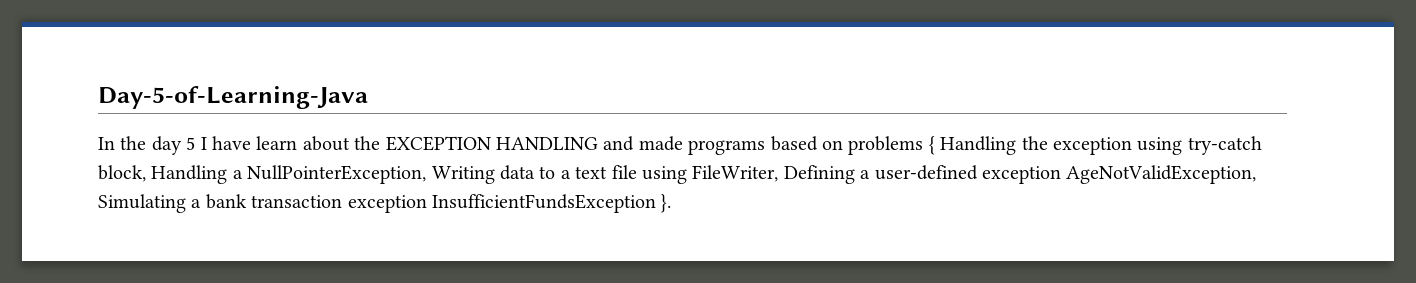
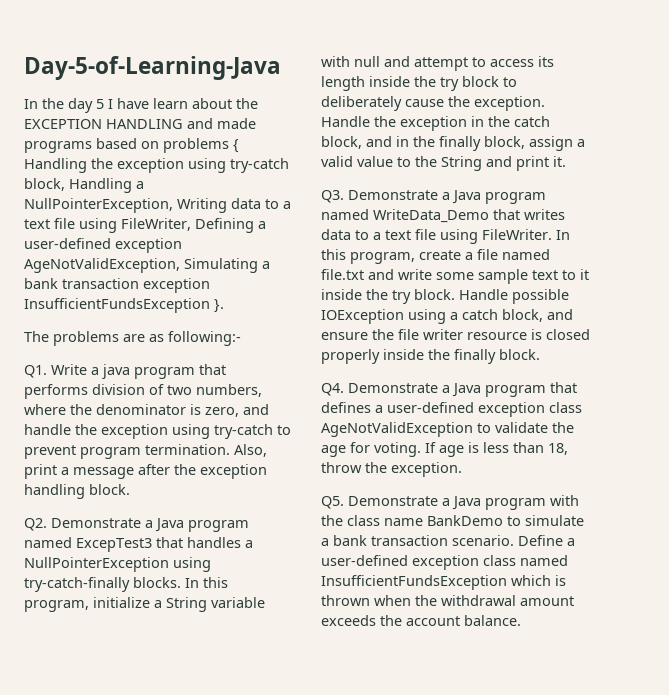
(672, 203) none -> [24,331,241,346] [24,364,226,379] [24,384,262,399] [24,404,269,417] [24,424,291,439] [24,444,267,459] [24,464,267,479] [24,484,130,499] [24,518,249,532] [24,537,253,552] [24,557,211,572] [24,577,228,592] [24,597,265,612] [321,56,554,71] [321,76,517,91] [321,96,545,111] [321,116,550,131] [321,136,585,151] [321,156,566,171] [321,190,546,204] [321,209,565,223] [321,229,570,244] [321,249,550,264] [321,269,589,284] [321,289,569,304] [321,309,573,324] [321,329,590,340] [321,349,540,364] [321,382,577,397] [321,402,582,417] [321,422,574,437] [321,442,568,457] [321,462,462,477] [321,495,579,510] [321,515,584,526] [321,535,575,546] [321,555,568,570] [321,575,566,590] [321,595,574,606] [321,615,521,626] // The problems are as following:- // Q1. Write a java program that performs division of two numbers, where the denominator is zero, and handle the exception using try-catch to prevent program termination. Also, print a message after the exception handling block. // Q2. Demonstrate a Java program named ExcepTest3 that handles a NullPointerException using try-catch-finally blocks. In this program, initialize a String variable with null and attempt to access its length inside the try block to deliberately cause the exception. Handle the exception in the catch block, and in the finally block, assign a valid value to the String and print it. // Q3. Demonstrate a Java program named WriteData_Demo that writes data to a text file using FileWriter. In this program, create a file named file.txt and write some sample text to it inside the try block. Handle possible IOException using a catch block, and ensure the file writer resource is closed properly inside the finally block. // Q4. Demonstrate a Java program that defines a user-defined exception class AgeNotValidException to validate the age for voting. If age is less than 18, throw the exception. // Q5. Demonstrate a Java program with the class name BankDemo to simulate a bank transaction scenario. Define a user-defined exception class named InsufficientFundsException which is thrown when the withdrawal amount exceeds the account balance.

